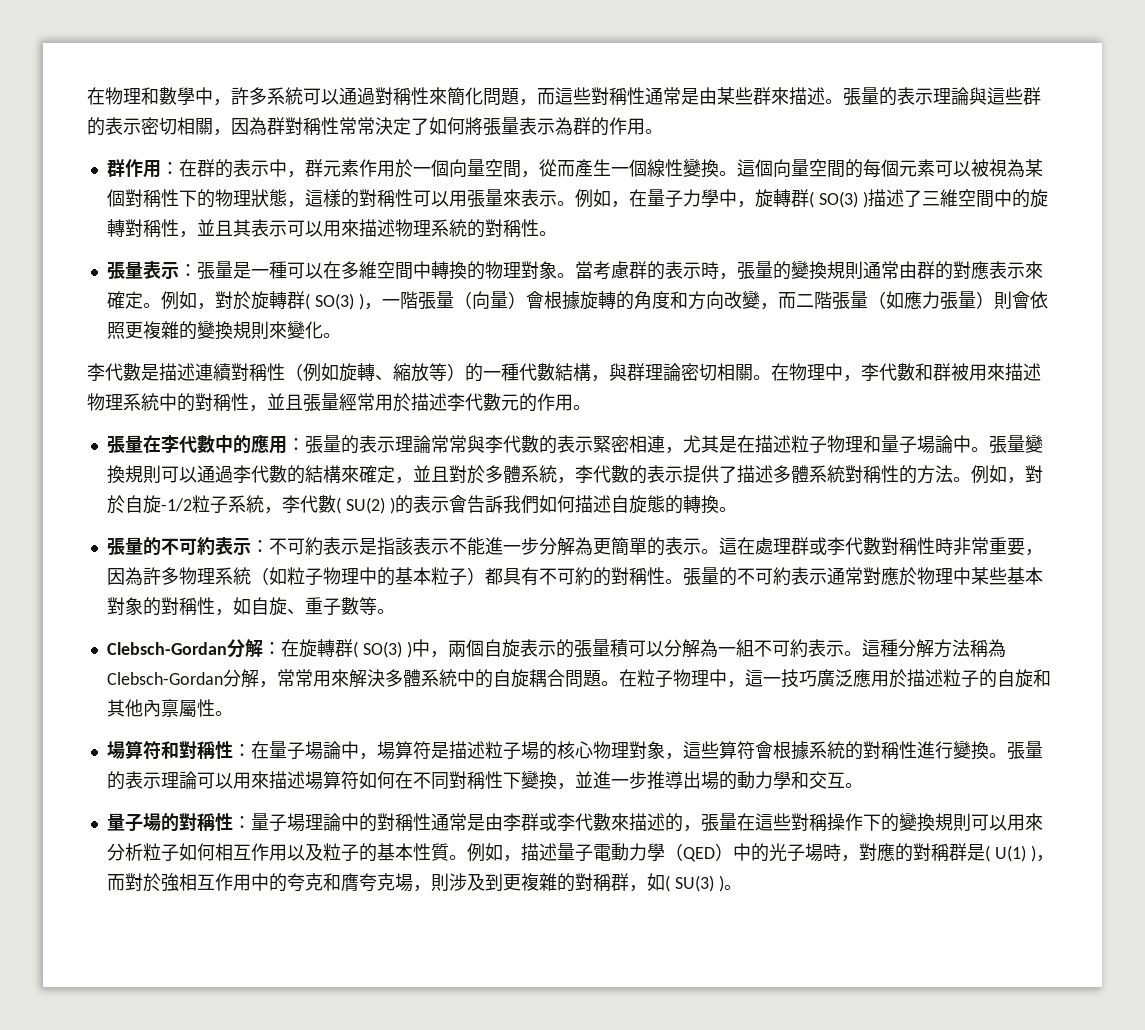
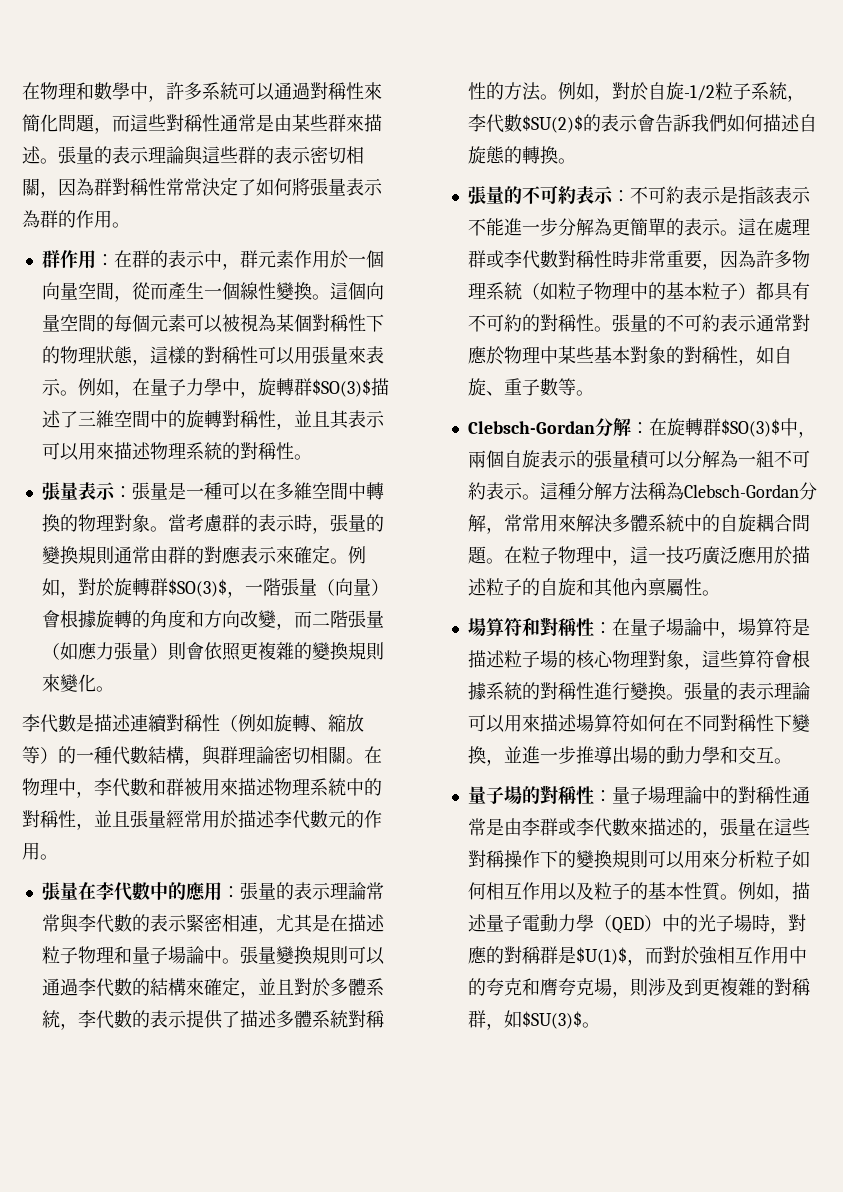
[808,191,868,208] ( SO(3) ) -> [311,379,371,397] $SO(3)$
[304,293,364,310] ( SO(3) ) -> [167,579,227,597] $SO(3)$
[335,497,395,514] ( SU(2) ) -> [521,115,583,133] $SU(2)$
[352,641,412,658] ( SO(3) ) -> [720,419,780,437] $SO(3)$
[984,845,1036,862] ( U(1) ) -> [575,947,627,965] $U(1)$
[664,875,724,892] ( SU(3) ) -> [521,1011,582,1029] $SU(3)$

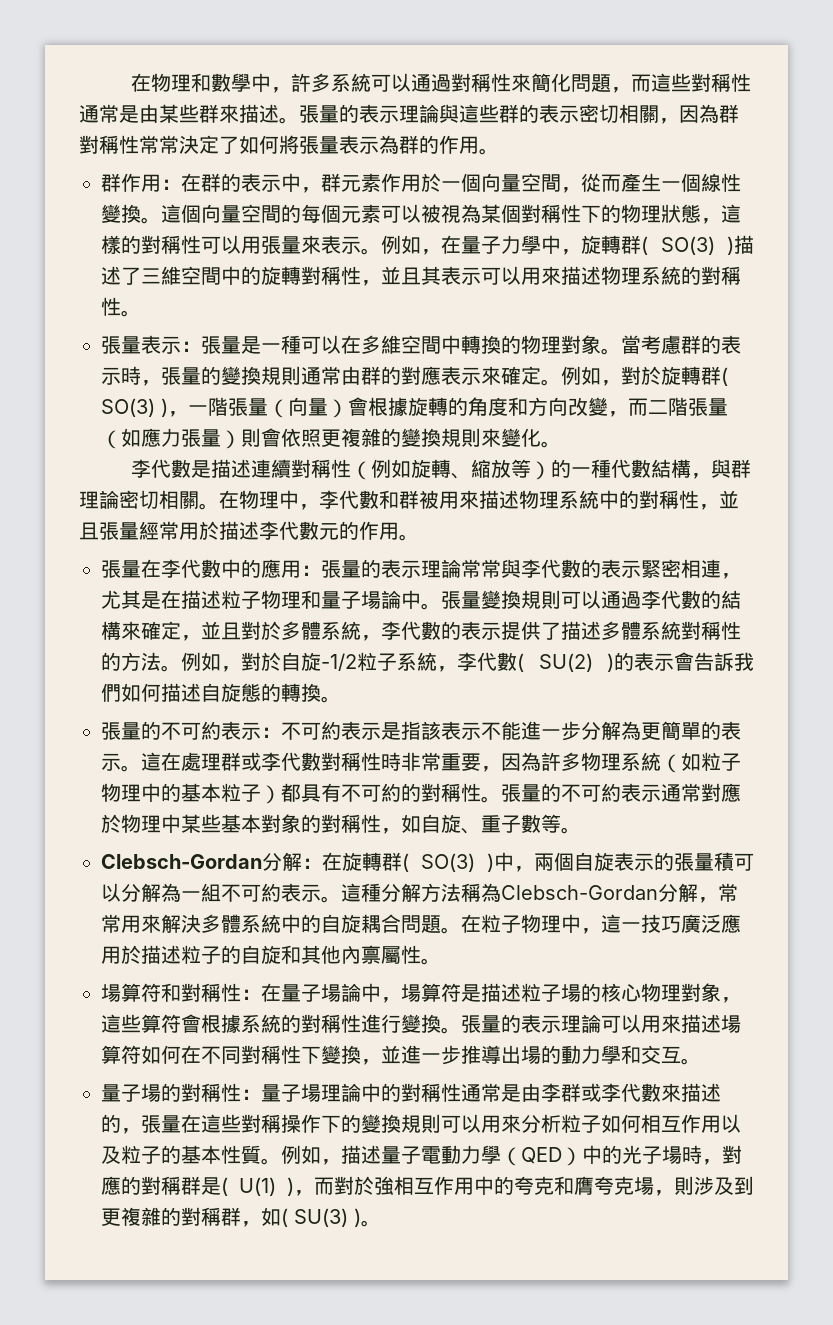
[311,379,371,397] $SO(3)$ -> [641,236,734,255] ( SO(3) )
[167,579,227,597] $SO(3)$ -> [721,367,728,386] [101,398,168,417] ( SO(3) )
[521,115,583,133] $SU(2)$ -> [517,653,614,672] ( SU(2) )
[720,419,780,437] $SO(3)$ -> [402,853,494,872] ( SO(3) )
[575,947,627,965] $U(1)$ -> [221,1177,294,1196] ( U(1) )
[521,1011,582,1029] $SU(3)$ -> [281,1208,361,1227] ( SU(3) )

